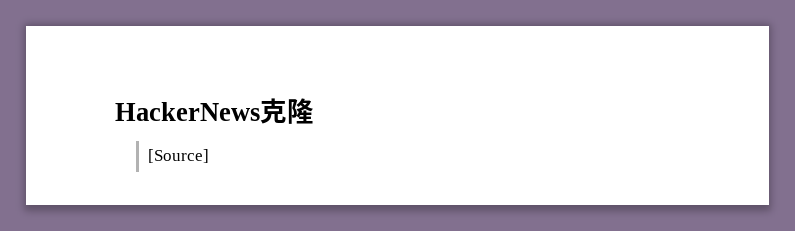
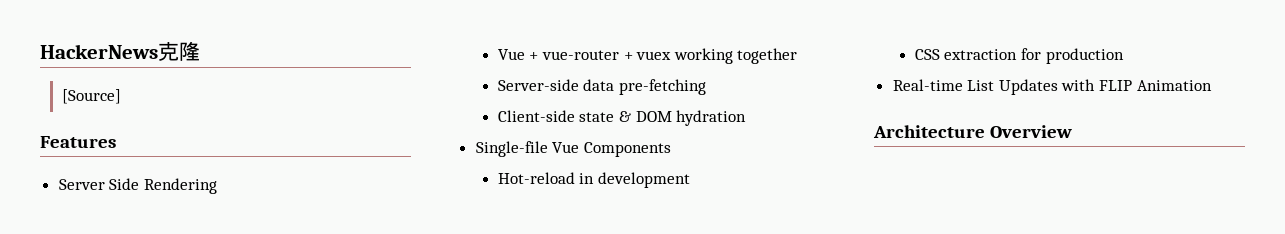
(209, 156) none -> [40,136,116,148] [58,178,217,194] [497,48,798,64] [497,79,707,95] [497,110,747,126] [475,141,671,157] [497,172,691,188] [914,48,1124,64] [892,79,1212,95] [873,125,1072,138] // Features // Server Side Rendering // Vue + vue-router + vuex working together // Server-side data pre-fetching // Client-side state & DOM hydration // Single-file Vue Components // Hot-reload in development // CSS extraction for production // Real-time List Updates with FLIP Animation // Architecture Overview

